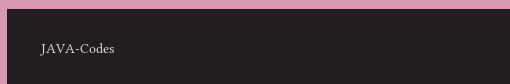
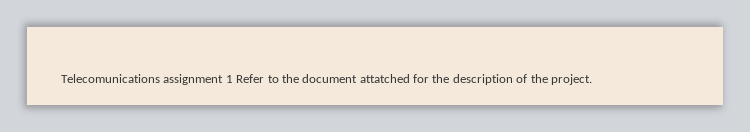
[40,43,114,56] JAVA-Codes -> [61,74,592,85] Telecomunications assignment 1 Refer to the document attatched for the description of the project.

